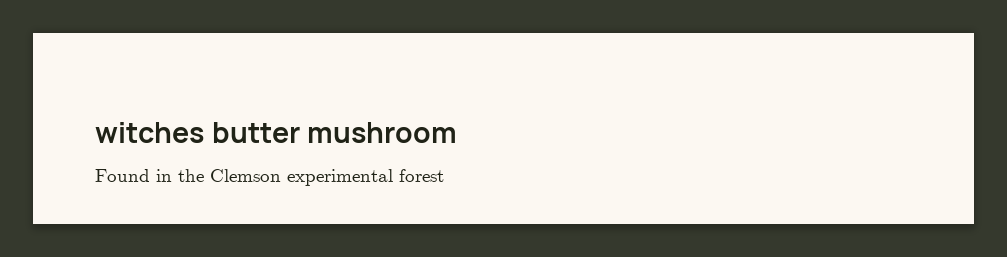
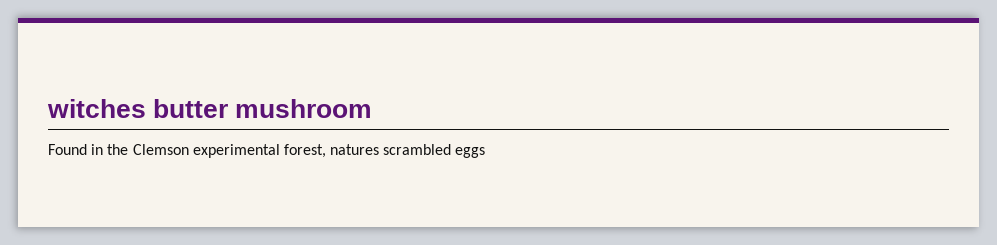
[399,169,444,182] forest -> [283,144,486,158] forest, natures scrambled eggs

